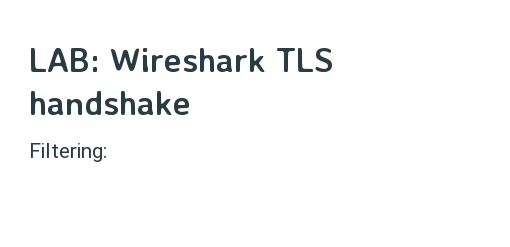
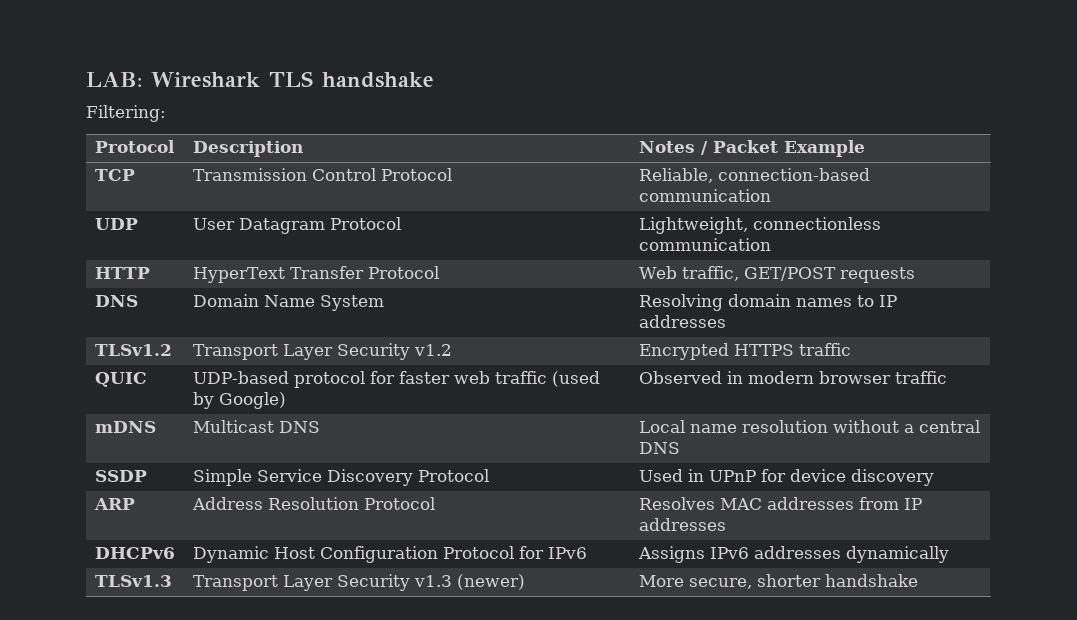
(107, 152) none -> [94,140,175,153] [192,141,303,157] [638,140,865,157] [94,169,135,181] [192,168,452,181] [638,168,870,183] [638,189,771,202] [94,218,138,230] [192,217,401,234] [638,217,881,234] [638,238,771,251] [94,267,150,279] [192,266,439,283] [638,266,915,283] [94,295,138,307] [192,294,384,311] [638,294,897,311] [638,315,726,328] [94,344,172,356] [192,343,452,360] [638,343,851,360] [94,372,147,387] [192,371,600,388] [192,392,286,409] [638,371,947,384] [94,421,156,433] [192,420,320,433] [638,420,980,433] [638,442,680,454] [94,470,147,482] [192,469,489,486] [638,469,934,486] [93,498,135,510] [191,497,435,510] [638,497,922,510] [638,518,726,531] [94,547,175,559] [192,546,587,563] [637,546,949,563] [94,575,172,587] [192,574,525,591] [638,574,918,589] // Protocol | Description | Notes / Packet Example // TCP | Transmission Control Protocol | Reliable, connection-based communication // UDP | User Datagram Protocol | Lightweight, connectionless communication // HTTP | HyperText Transfer Protocol | Web traffic, GET/POST requests // DNS | Domain Name System | Resolving domain names to IP addresses // TLSv1.2 | Transport Layer Security v1.2 | Encrypted HTTPS traffic // QUIC | UDP-based protocol for faster web traffic (used by Google) | Observed in modern browser traffic // mDNS | Multicast DNS | Local name resolution without a central DNS // SSDP | Simple Service Discovery Protocol | Used in UPnP for device discovery // ARP | Address Resolution Protocol | Resolves MAC addresses from IP addresses // DHCPv6 | Dynamic Host Configuration Protocol for IPv6 | Assigns IPv6 addresses dynamically // TLSv1.3 | Transport Layer Security v1.3 (newer) | More secure, shorter handshake

